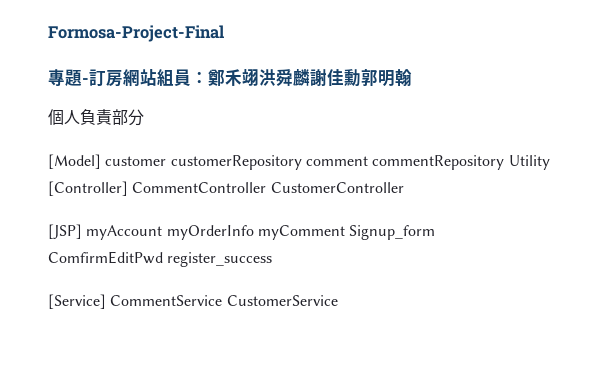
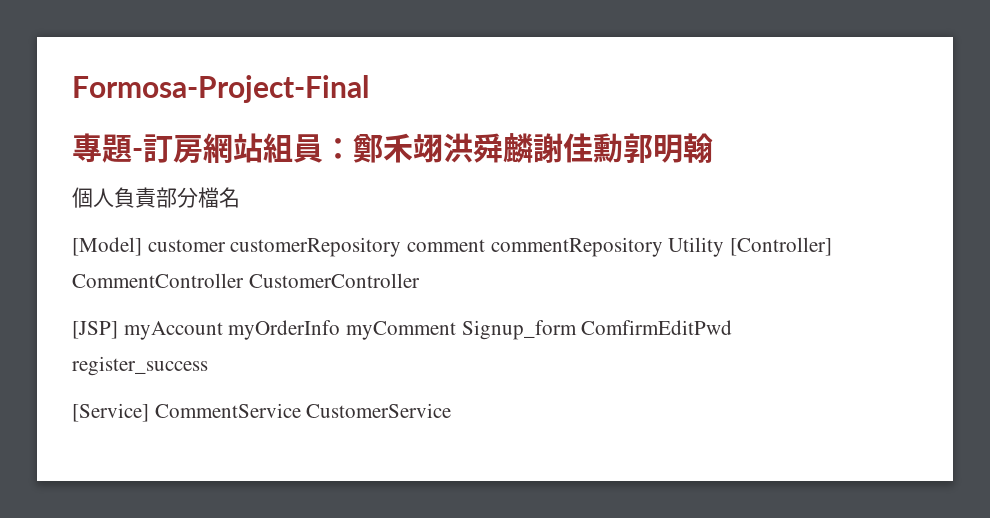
(144, 117) none -> [198,187,240,208] 檔名

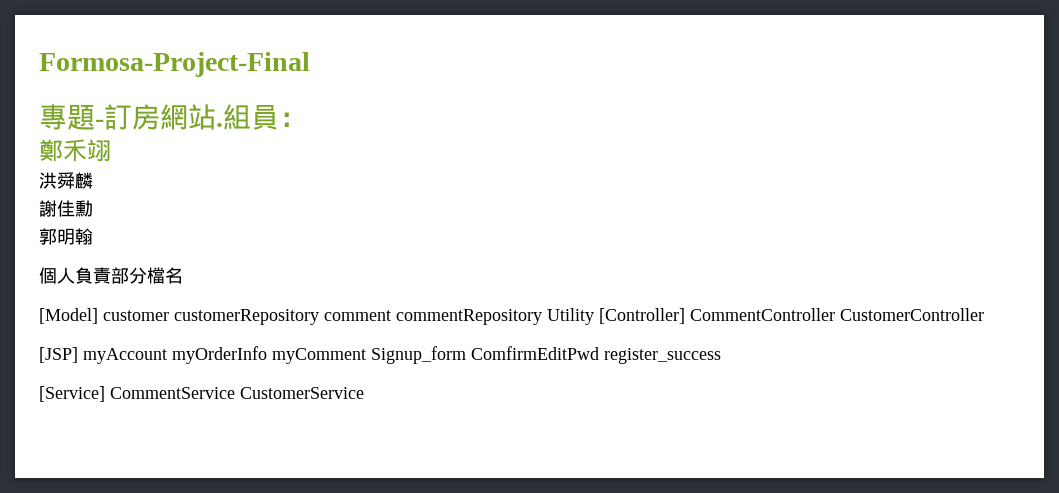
(263, 148) none -> [216,123,223,127] .
(353, 148) none -> (307, 119) //
(443, 148) none -> (111, 150) //
(533, 148) none -> (93, 180) //
(623, 148) none -> (93, 208) //

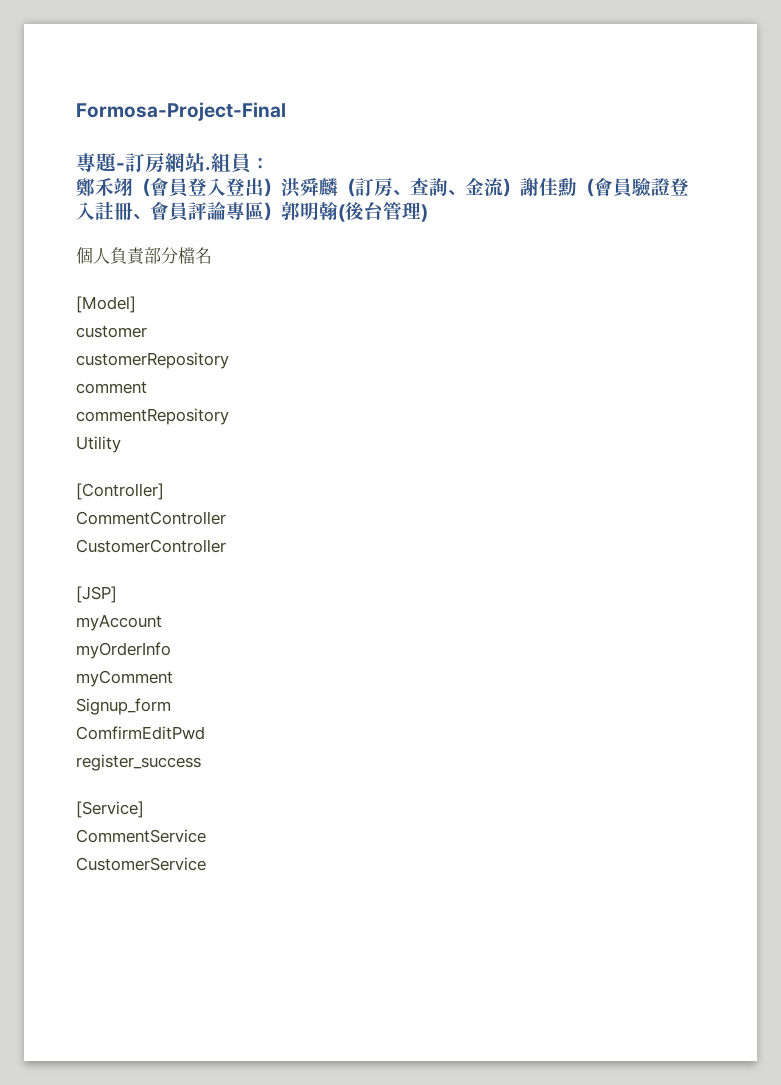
[39,172,93,189] [39,200,93,217] [39,228,93,245] // 洪舜麟 // 謝佳勳 // 郭明翰 -> [133,177,689,198] [76,201,428,222] （會員登入登出）洪舜麟（訂房、查詢、金流）謝佳勳（會員驗證登入註冊、會員評論專區）郭明翰(後台管理)
(98, 316) none -> (136, 304) //
(169, 315) none -> (147, 331) //
(319, 317) none -> (229, 360) //
(391, 315) none -> (147, 387) //
(542, 317) none -> (229, 416) //
(594, 316) none -> (121, 444) //
(685, 316) none -> (164, 491) //
(835, 314) none -> (226, 518) //
(78, 355) none -> (117, 594) //
(167, 356) none -> (162, 622) //
(267, 355) none -> (171, 650) //
(366, 356) none -> (173, 678) //
(466, 355) none -> (171, 706) //
(599, 353) none -> (205, 733) //
(105, 394) none -> (144, 809) //
(235, 393) none -> (206, 836) //

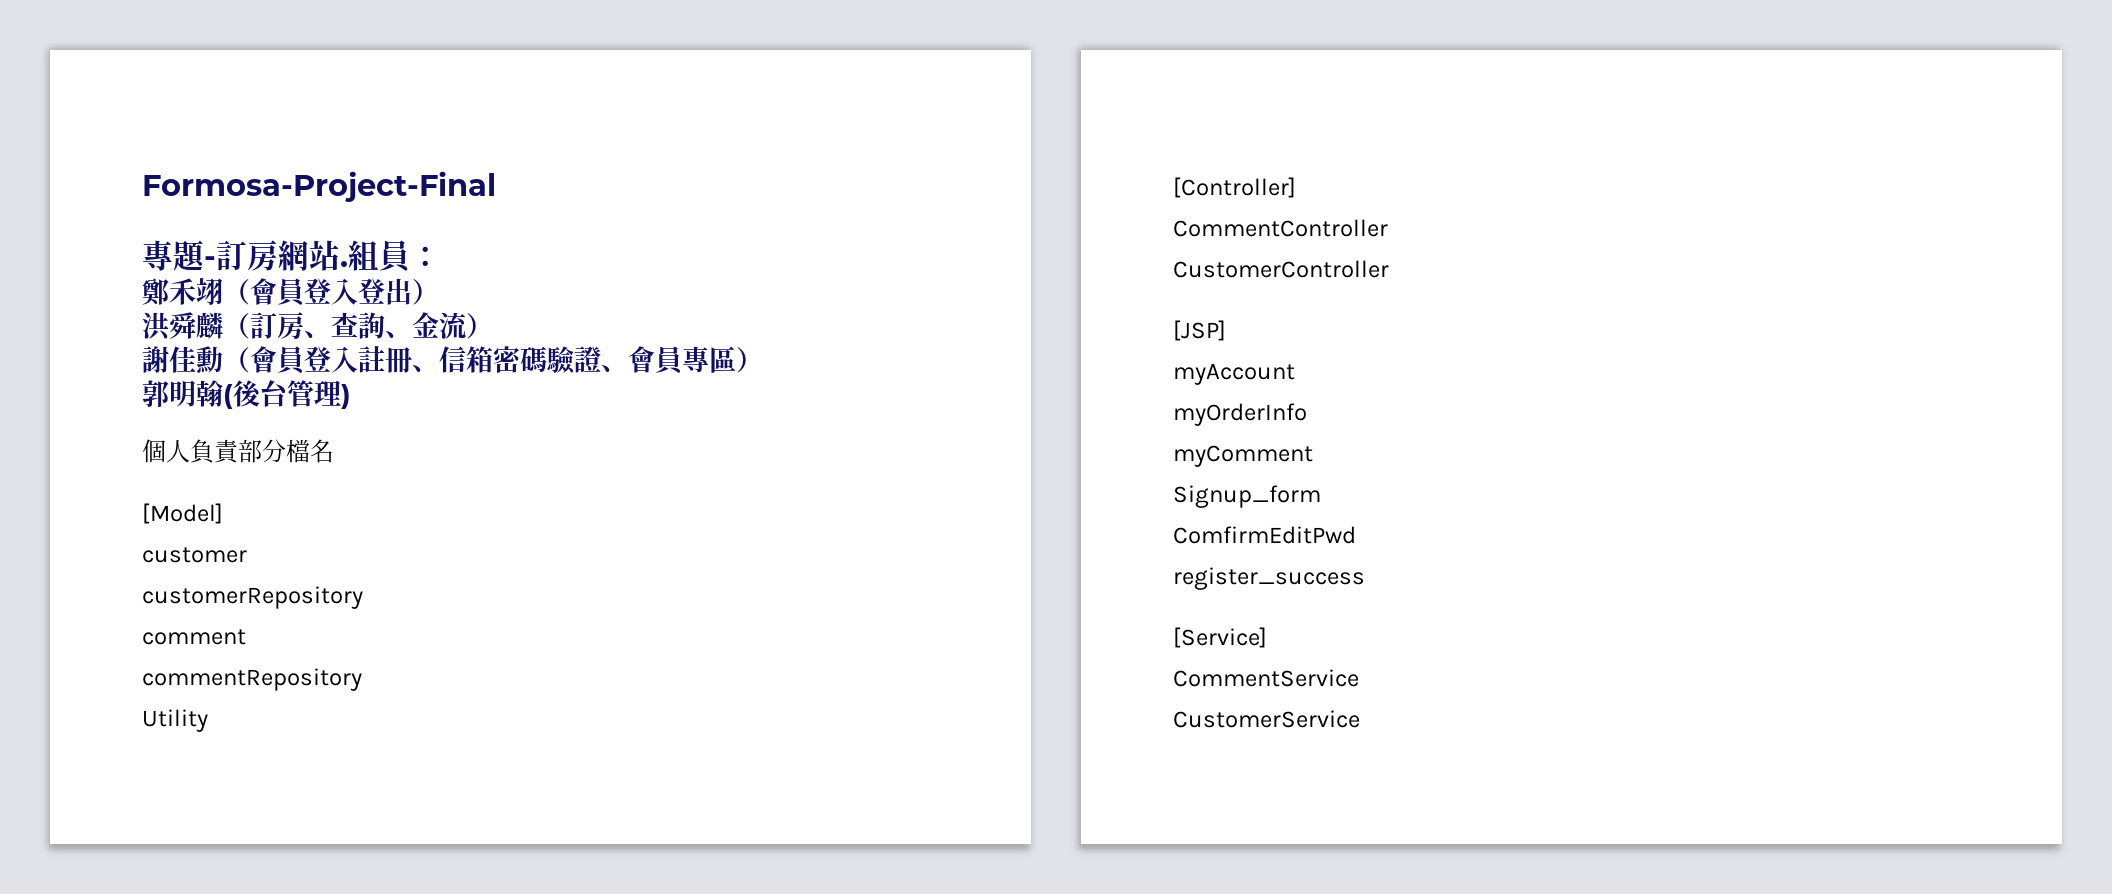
(281, 187) none -> (439, 292) //
(520, 187) none -> (493, 326) //
[631,178,670,197] 驗證 -> (304, 360) none
[150,202,226,221] 會員評論 -> [439,346,682,374] 信箱密碼驗證、會員
(281, 211) none -> (763, 360) //

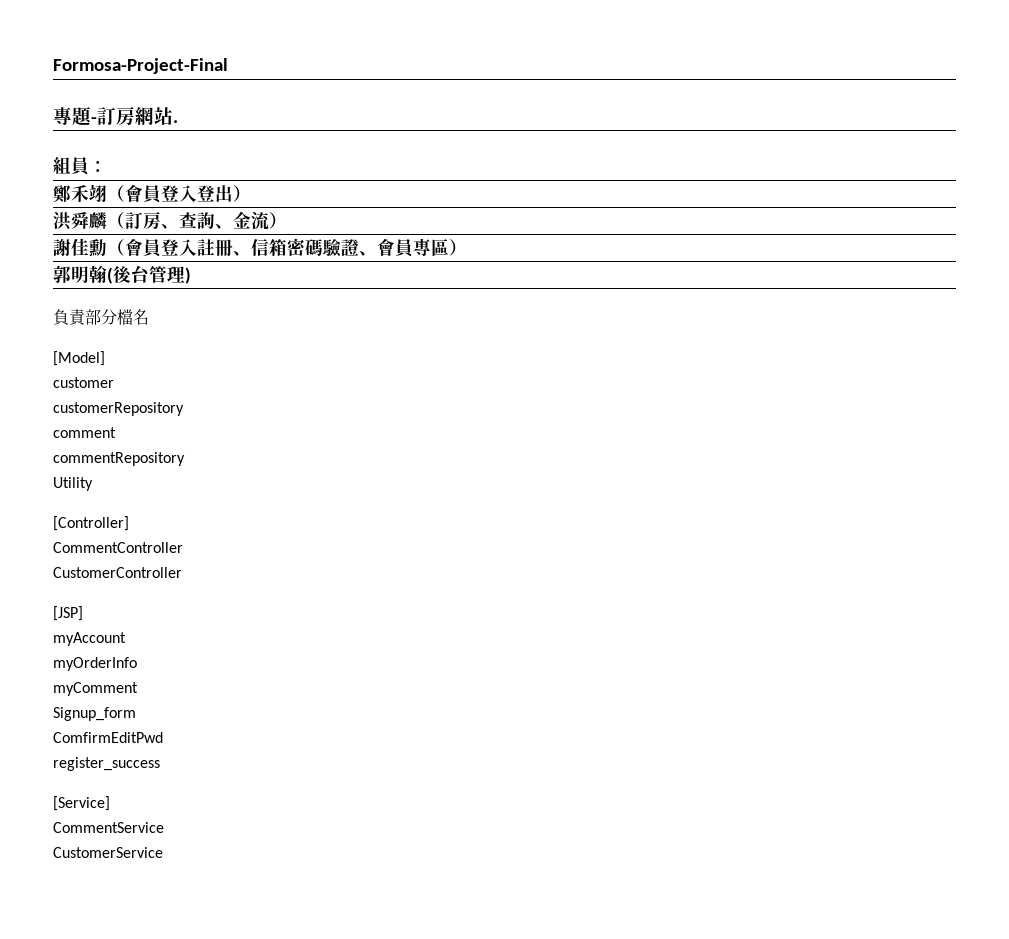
(348, 264) none -> (178, 121) //
[142,439,190,463] 個人 -> (191, 275) none

